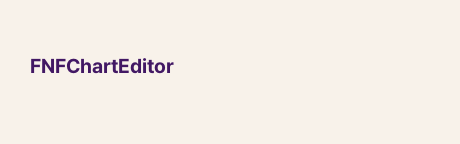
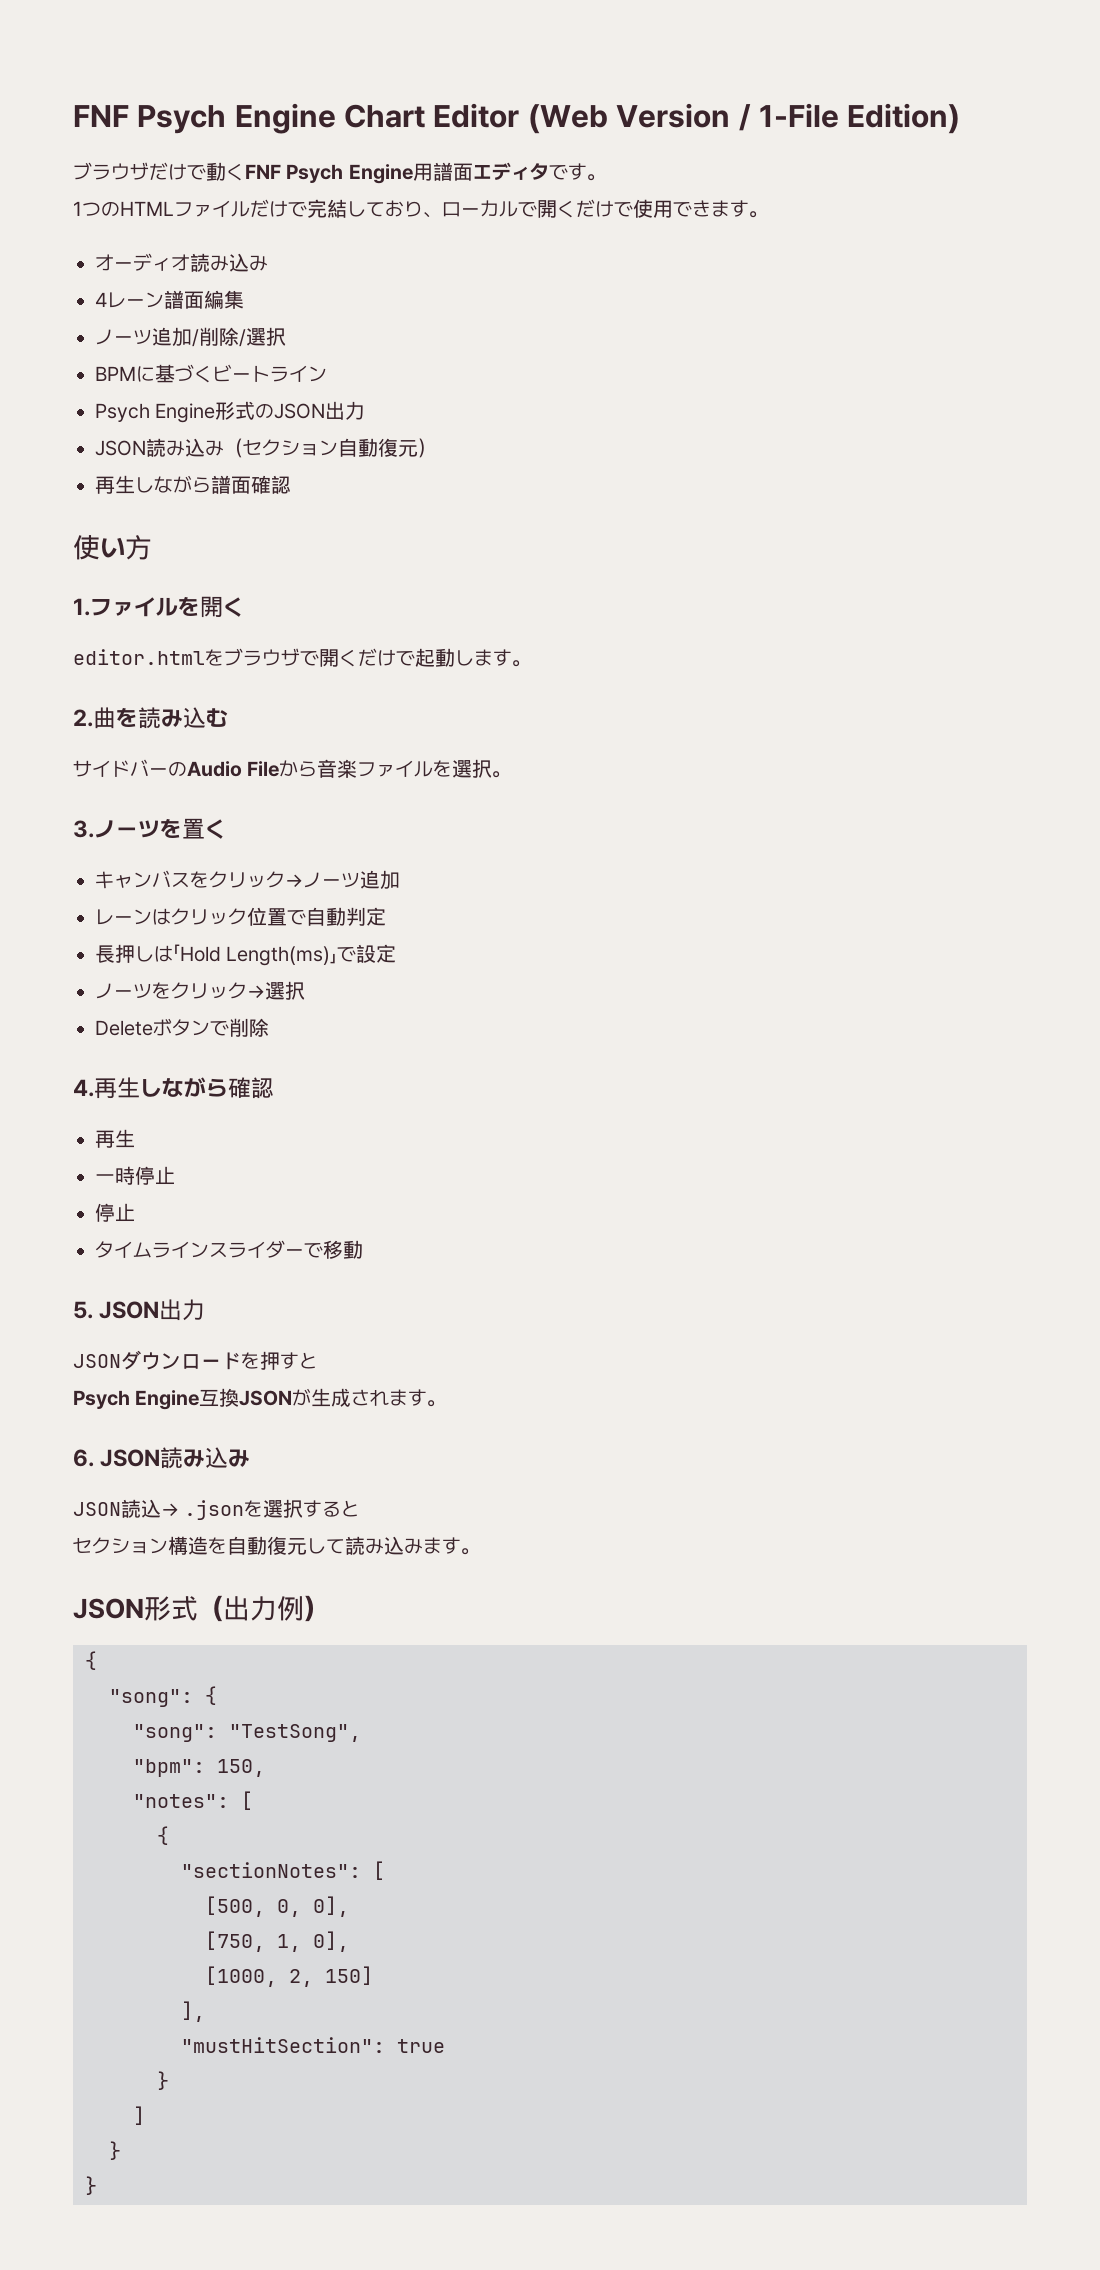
[30,58,174,74] FNFChartEditor -> [73,103,961,134] [73,162,606,184] [73,199,768,218] [95,253,268,272] [95,290,244,309] [95,327,286,347] [95,364,327,383] [95,401,366,423] [95,438,437,458] [95,475,291,494] [73,535,152,560] [73,596,245,618] [73,648,531,667] [73,707,228,729] [73,759,512,778] [73,818,227,839] [95,870,400,890] [95,907,386,926] [95,944,397,966] [95,981,305,1000] [95,1018,269,1037] [73,1077,274,1099] [95,1129,135,1148] [95,1166,175,1185] [95,1203,135,1222] [95,1240,363,1259] [73,1299,206,1321] [73,1350,318,1370] [73,1388,447,1410] [73,1447,251,1469] [73,1499,361,1520] [73,1536,480,1555] [73,1595,329,1622] [85,1651,97,1670] [109,1686,217,1707] [133,1724,361,1742] [133,1759,265,1777] [133,1791,253,1810] [157,1826,169,1845] [181,1861,385,1880] [205,1896,349,1917] [205,1931,349,1952] [205,1966,373,1987] [181,2001,205,2022] [181,2037,445,2053] [157,2071,169,2090] [133,2106,145,2125] [109,2141,121,2160] [85,2176,97,2195] FNF Psych Engine Chart Editor (Web Version / 1-File Edition) // ブラウザだけで動くFNF Psych Engine用譜面エディタです。 // 1つのHTMLファイルだけで完結しており、ローカルで開くだけで使用できます。 // オーディオ読み込み // 4レーン譜面編集 // ノーツ追加/削除/選択 // BPMに基づくビートライン // Psych Engine形式のJSON出力 // JSON読み込み（セクション自動復元） // 再生しながら譜面確認 // 使い方 // 1.ファイルを開く // editor.htmlをブラウザで開くだけで起動します。 // 2.曲を読み込む // サイドバーのAudio Fileから音楽ファイルを選択。 // 3.ノーツを置く // キャンバスをクリック→ノーツ追加 // レーンはクリック位置で自動判定 // 長押しは「Hold Length(ms)」で設定 // ノーツをクリック→選択 // Deleteボタンで削除 // 4.再生しながら確認 // 再生 // 一時停止 // 停止 // タイムラインスライダーで移動 // 5. JSON出力 // JSONダウンロードを押すと // Psych Engine互換JSONが生成されます。 // 6. JSON読み込み // JSON読込→ .jsonを選択すると // セクション構造を自動復元して読み込みます。 // JSON形式（出力例） // { // "song": { // "song": "TestSong", // "bpm": 150, // "notes": [ // { // "sectionNotes": [ // [500, 0, 0], // [750, 1, 0], // [1000, 2, 150] // ], // "mustHitSection": true // } // ] // } // }

